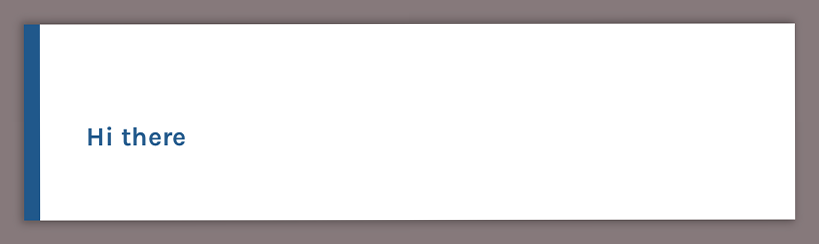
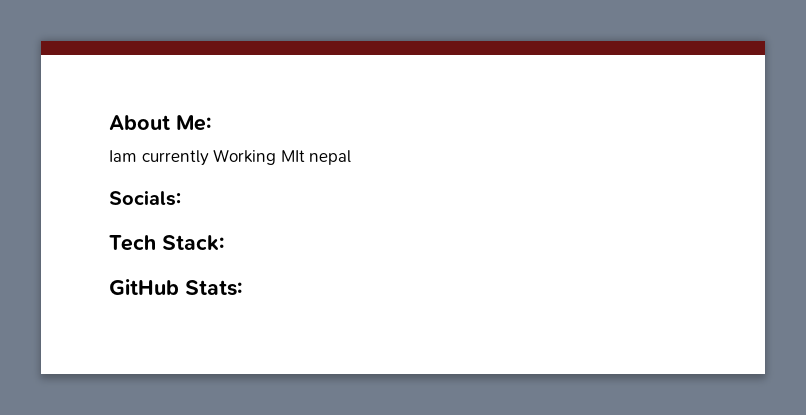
[86,126,188,147] Hi there -> [109,115,211,131] [109,149,352,166] [109,190,181,206] [109,235,224,251] [109,279,242,296] About Me: // Iam currently Working MIt nepal // Socials: // Tech Stack: // GitHub Stats:

